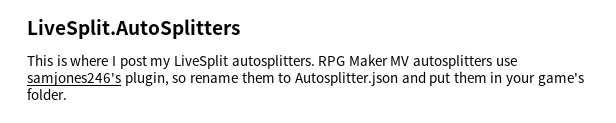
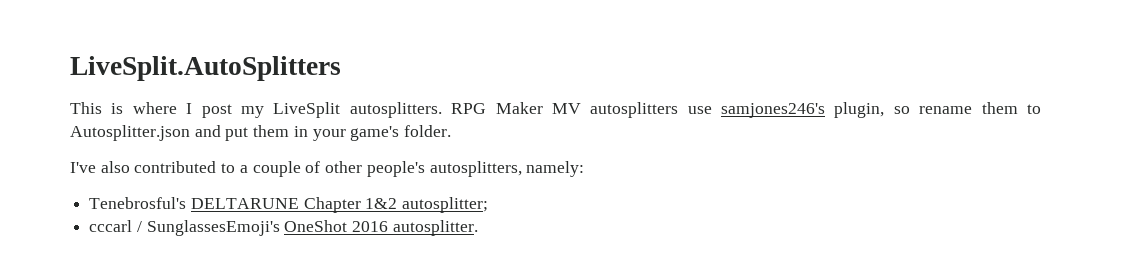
(67, 94) none -> [70,161,585,177] [89,197,489,213] [89,220,478,236] // I've also contributed to a couple of other people's autosplitters, namely: // Tenebrosful's DELTARUNE Chapter 1&2 autosplitter; // cccarl / SunglassesEmoji's OneShot 2016 autosplitter.

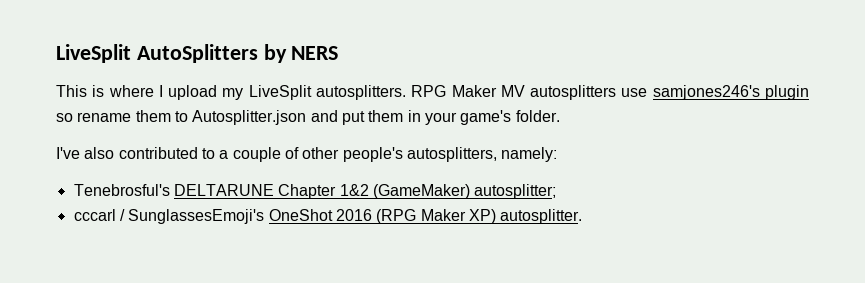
[70,56,341,81] LiveSplit.AutoSplitters -> [56,44,339,63] LiveSplit AutoSplitters by NERS
[201,104,232,118] post -> [168,85,218,100] upload
[834,102,885,118] plugin, -> [765,85,810,100] plugin
(398, 203) none -> [372,184,470,199] (GameMaker)
(389, 226) none -> [376,209,496,224] (RPG Maker XP)

